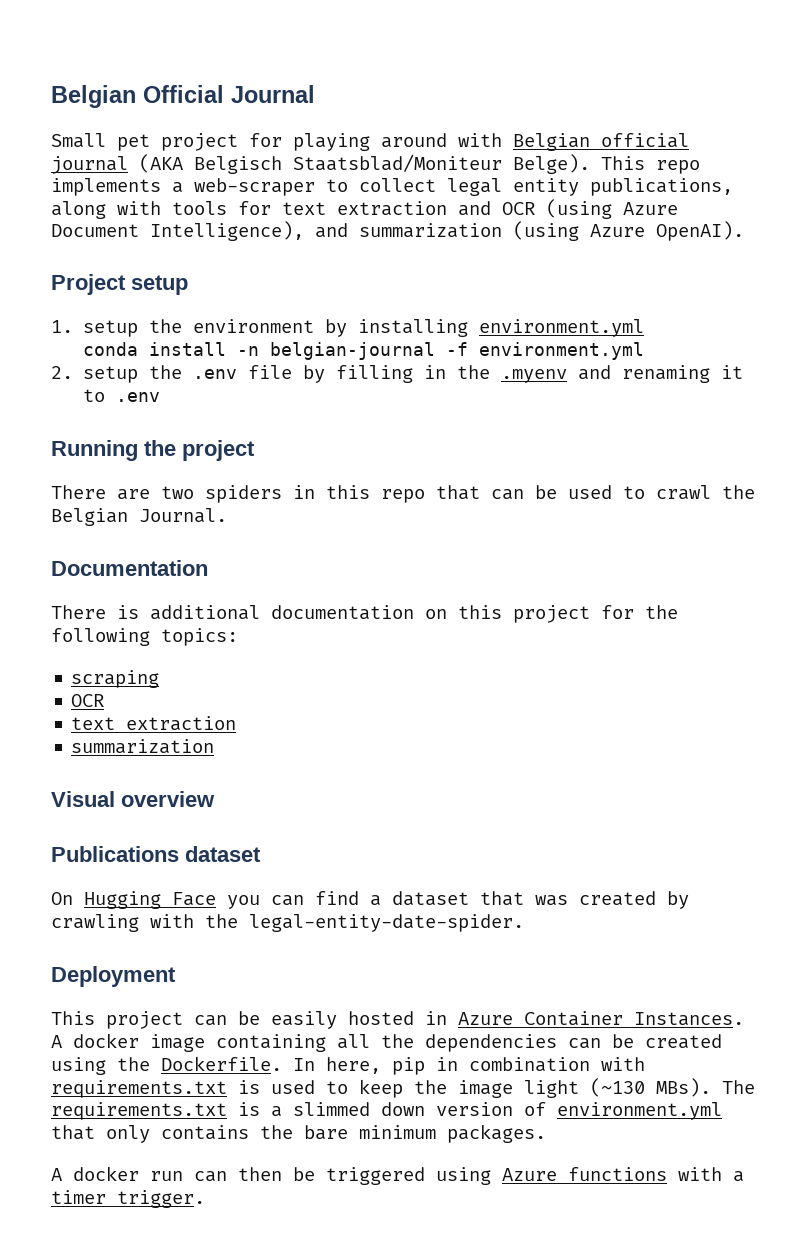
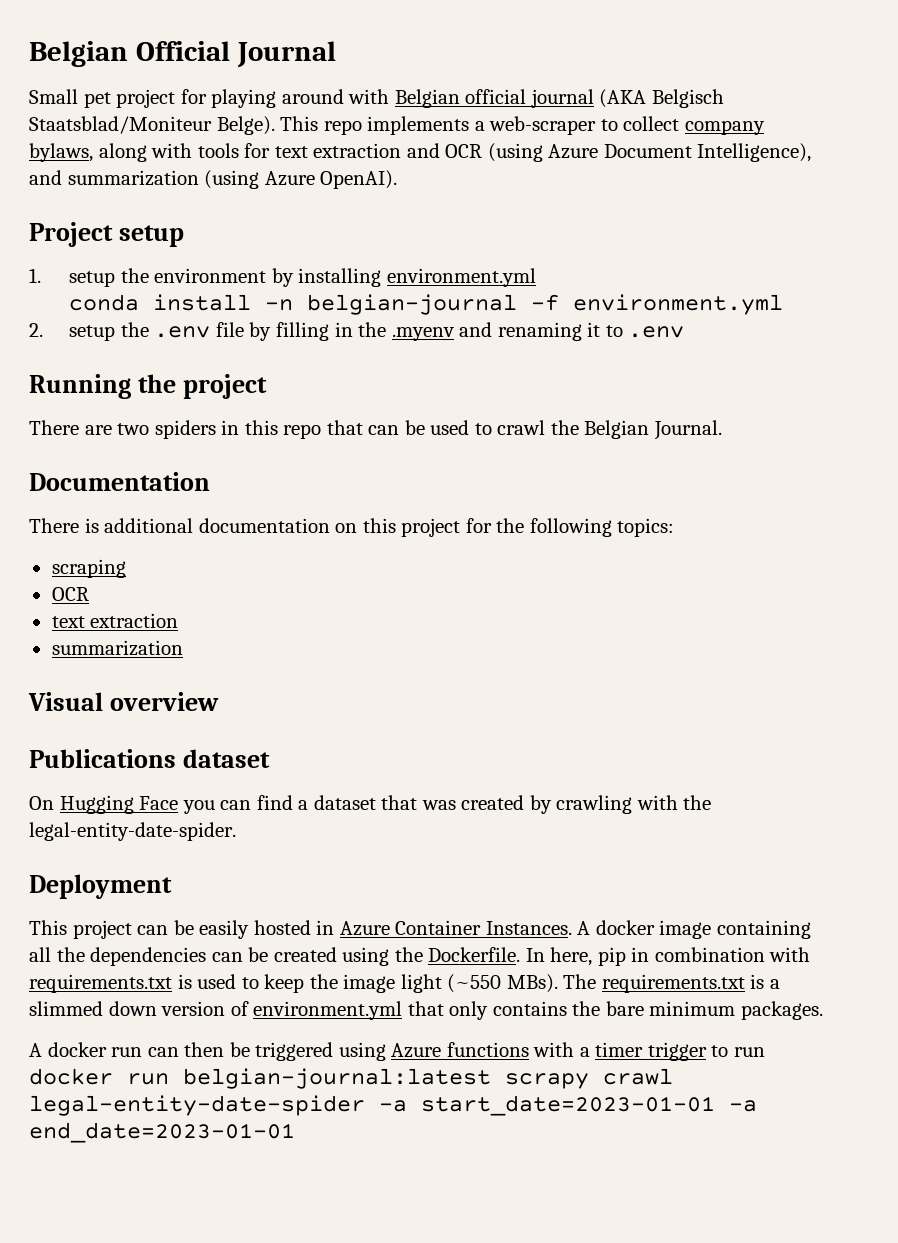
[447,178,733,196] legal entity publications, -> [684,120,765,135] [29,143,93,162] company bylaws,
[590,1078,645,1097] (~130 -> [447,974,502,993] (~550
[117,1190,205,1208] trigger. -> [647,1042,766,1061] [29,1068,673,1089] [29,1095,757,1116] [29,1122,295,1143] trigger to run docker run belgian-journal:latest scrapy crawl legal-entity-date-spider -a start_date=2023-01-01 -a end_date=2023-01-01

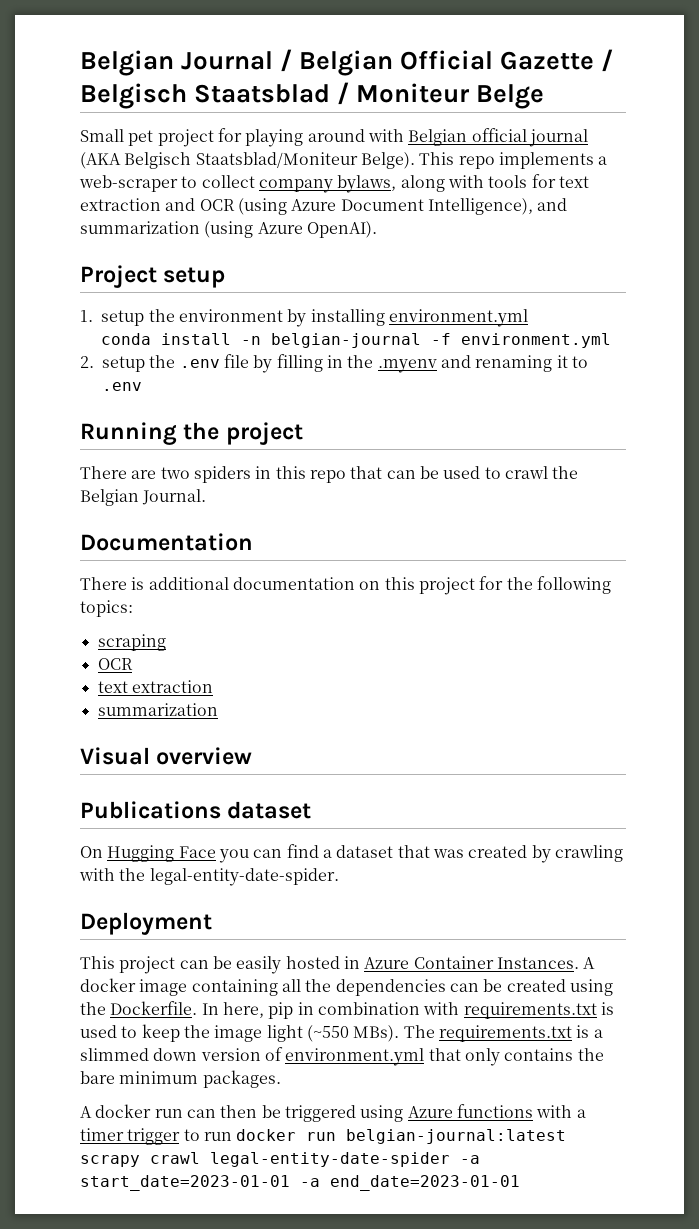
[29,41,336,68] Belgian Official Journal -> [80,49,614,76] [80,82,545,109] Belgian Journal / Belgian Official Gazette / Belgisch Staatsblad / Moniteur Belge

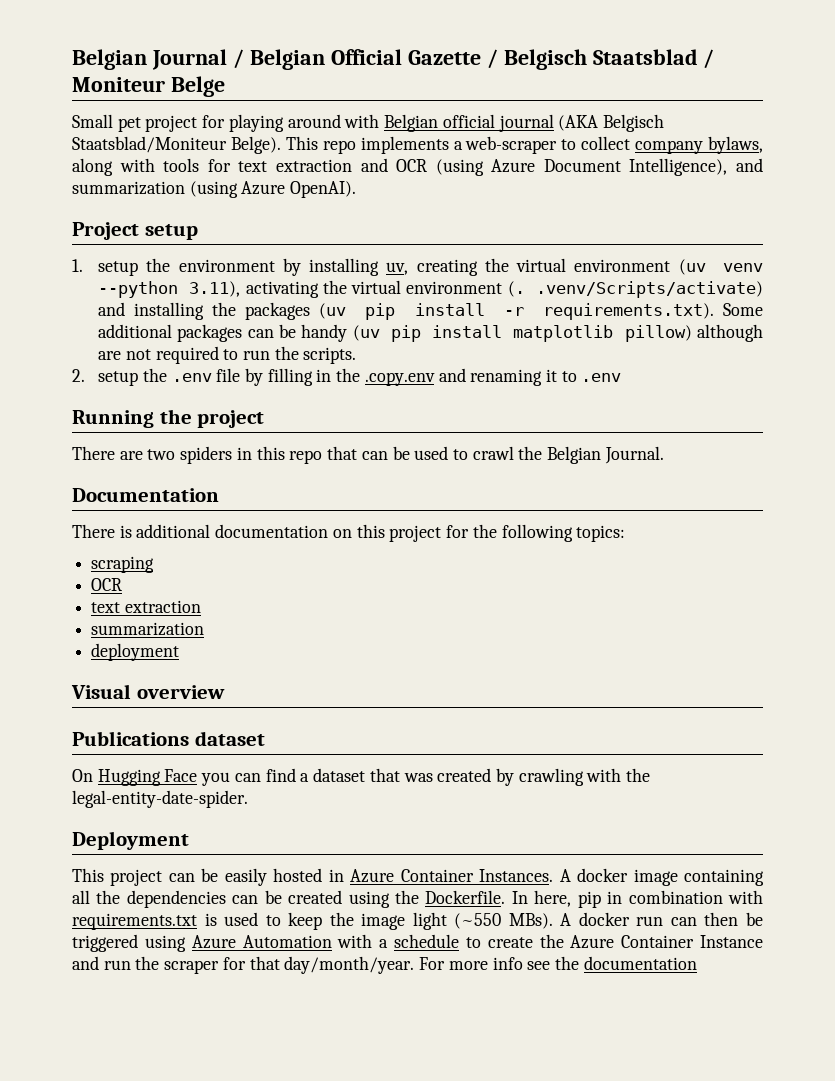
[388,309,528,327] [101,333,612,348] environment.yml // conda install -n belgian-journal -f environment.yml -> [386,258,763,276] [98,280,763,298] [98,302,763,320] [98,324,763,342] [98,346,357,364] uv, creating the virtual environment (uv venv --python 3.11), activating the virtual environment (. .venv/Scripts/activate) and installing the packages (uv pip install -r requirements.txt). Some additional packages can be handy (uv pip install matplotlib pillow) although are not required to run the scripts.
[377,359,437,373] .myenv -> [364,372,435,386] .copy.env
(218, 709) none -> [91,643,180,661] // deployment
[403,1025,603,1042] [80,1047,604,1066] [80,1070,281,1088] The requirements.txt is a slimmed down version of environment.yml that only contains the bare minimum packages. // -> (553, 921) none
[456,1104,533,1118] functions -> [242,935,332,948] Automation
[80,1128,567,1145] [80,1152,480,1167] [80,1175,520,1191] timer trigger to run docker run belgian-journal:latest scrapy crawl legal-entity-date-spider -a start_date=2023-01-01 -a end_date=2023-01-01 -> [393,934,763,949] [72,956,697,974] schedule to create the Azure Container Instance and run the scraper for that day/month/year. For more info see the documentation

